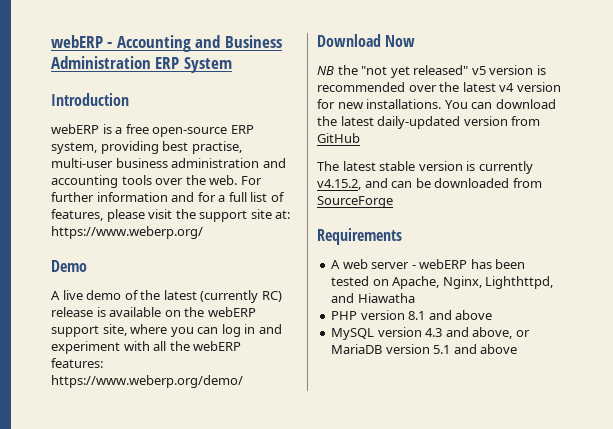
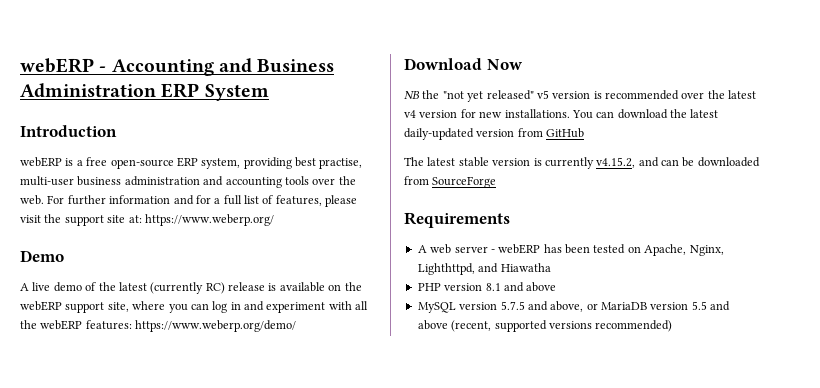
[425,328,443,337] 4.3 -> [500,301,525,310] 5.7.5
[433,344,518,354] 5.1 and above -> [691,301,731,311] [417,320,673,332] 5.5 and above (recent, supported versions recommended)

